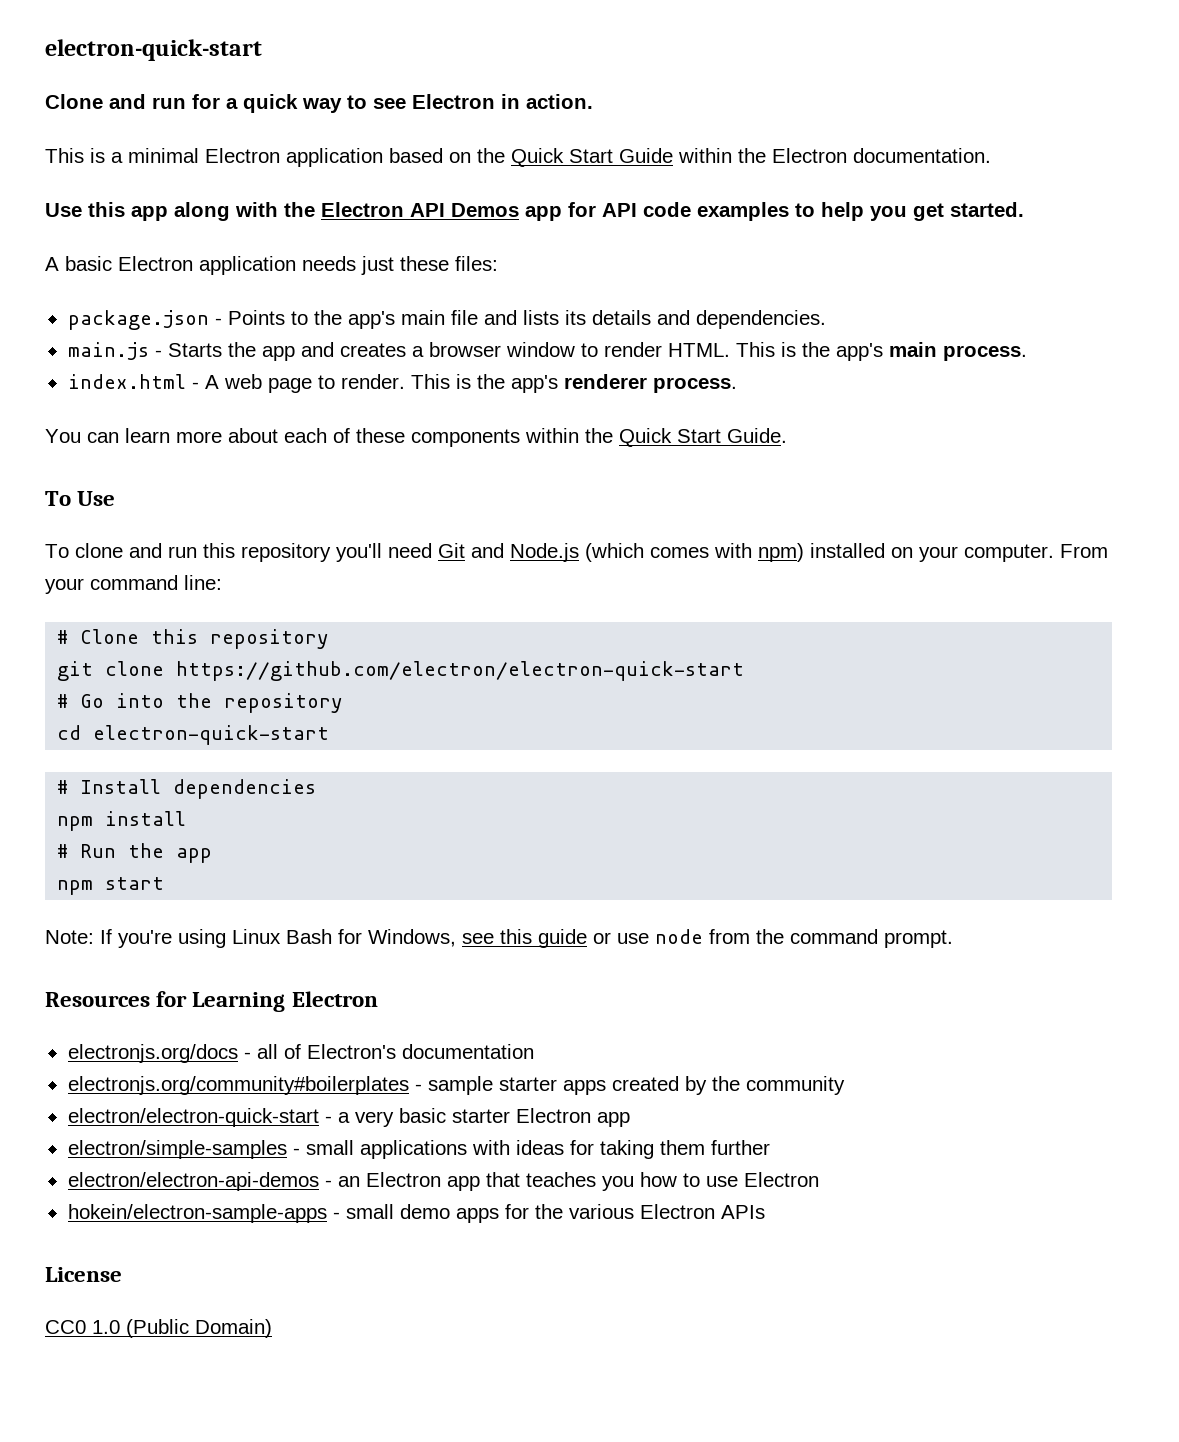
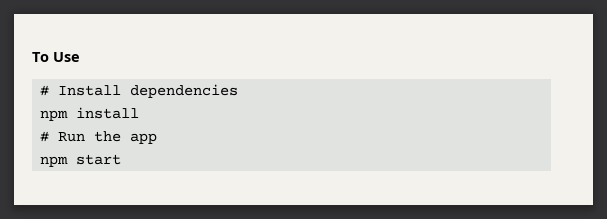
[45,39,262,61] [45,94,593,113] [45,148,991,167] [45,202,1024,221] [45,256,498,275] [67,310,826,330] [67,342,1027,361] [67,374,737,393] [45,428,787,447] [45,491,116,506] [45,543,1108,562] [45,575,222,594] [57,629,330,649] [57,661,745,681] [57,693,344,713] [57,725,330,745] electron-quick-start // Clone and run for a quick way to see Electron in action. // This is a minimal Electron application based on the Quick Start Guide within the Electron documentation. // Use this app along with the Electron API Demos app for API code examples to help you get started. // A basic Electron application needs just these files: // package.json - Points to the app's main file and lists its details and dependencies. // main.js - Starts the app and creates a browser window to render HTML. This is the app's main process. // index.html - A web page to render. This is the app's renderer process. // You can learn more about each of these components within the Quick Start Guide. // To Use // To clone and run this repository you'll need Git and Node.js (which comes with npm) installed on your computer. From your command line: // # Clone this repository // git clone https://github.com/electron/electron-quick-start // # Go into the repository // cd electron-quick-start -> [32,52,80,62] To Use
[45,929,953,948] [45,991,378,1012] [67,1044,534,1063] [67,1076,845,1095] [67,1108,630,1127] [67,1140,770,1159] [67,1172,819,1191] [67,1204,765,1223] [45,1267,122,1282] [45,1319,272,1338] // Note: If you're using Linux Bash for Windows, see this guide or use node from the command prompt. // Resources for Learning Electron // electronjs.org/docs - all of Electron's documentation // electronjs.org/community#boilerplates - sample starter apps created by the community // electron/electron-quick-start - a very basic starter Electron app // electron/simple-samples - small applications with ideas for taking them further // electron/electron-api-demos - an Electron app that teaches you how to use Electron // hokein/electron-sample-apps - small demo apps for the various Electron APIs // License // CC0 1.0 (Public Domain) -> (121, 159) none

